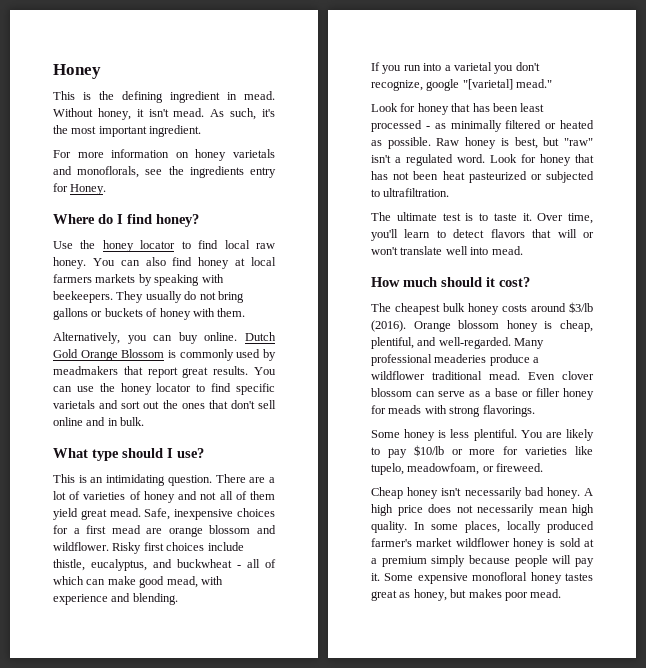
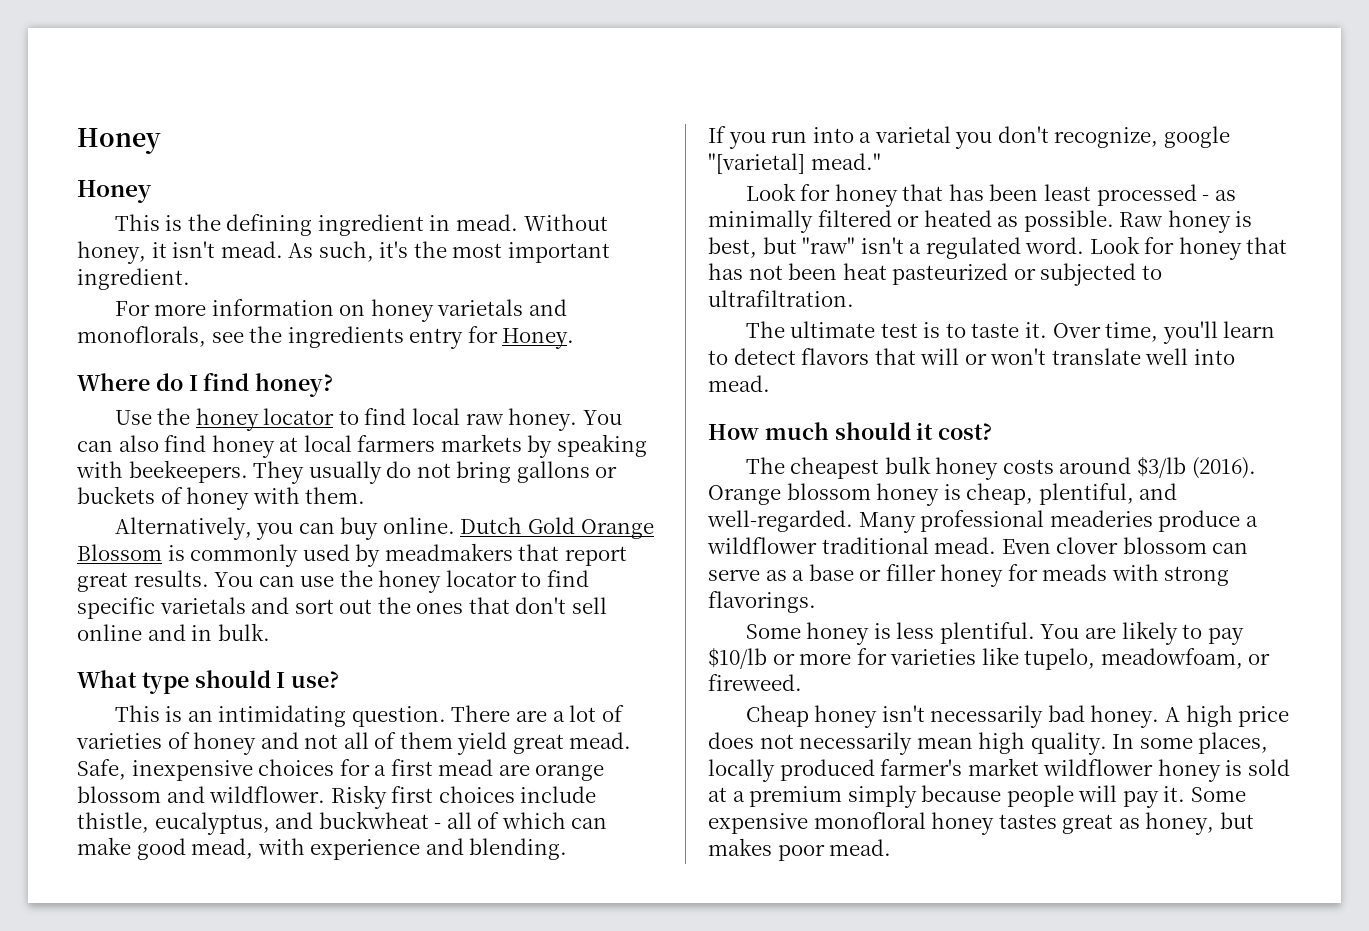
[53,64,101,79] Honey -> [77,128,161,154] [77,180,152,203] Honey // Honey

